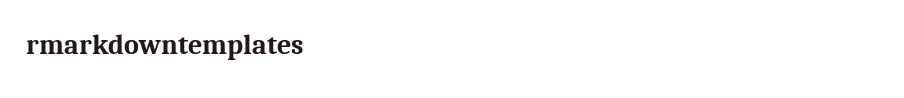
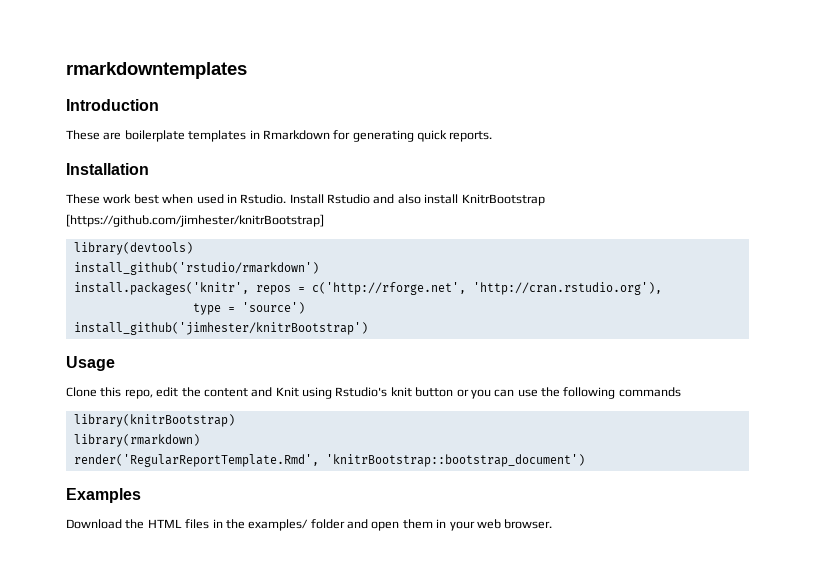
(303, 47) none -> [66,99,159,111] [66,130,493,142] [66,163,149,175] [66,194,545,206] [66,214,324,227] [73,242,193,255] [73,262,319,275] [73,282,662,295] [192,302,305,315] [73,322,368,335] [66,356,115,371] [66,387,681,399] [73,414,235,427] [73,434,200,447] [73,454,585,467] [66,488,141,503] [66,519,553,531] // Introduction // These are boilerplate templates in Rmarkdown for generating quick reports. // Installation // These work best when used in Rstudio. Install Rstudio and also install KnitrBootstrap [https://github.com/jimhester/knitrBootstrap] // library(devtools) // install_github('rstudio/rmarkdown') // install.packages('knitr', repos = c('http://rforge.net', 'http://cran.rstudio.org'), // type = 'source') // install_github('jimhester/knitrBootstrap') // Usage // Clone this repo, edit the content and Knit using Rstudio's knit button or you can use the following commands // library(knitrBootstrap) // library(rmarkdown) // render('RegularReportTemplate.Rmd', 'knitrBootstrap::bootstrap_document') // Examples // Download the HTML files in the examples/ folder and open them in your web browser.

